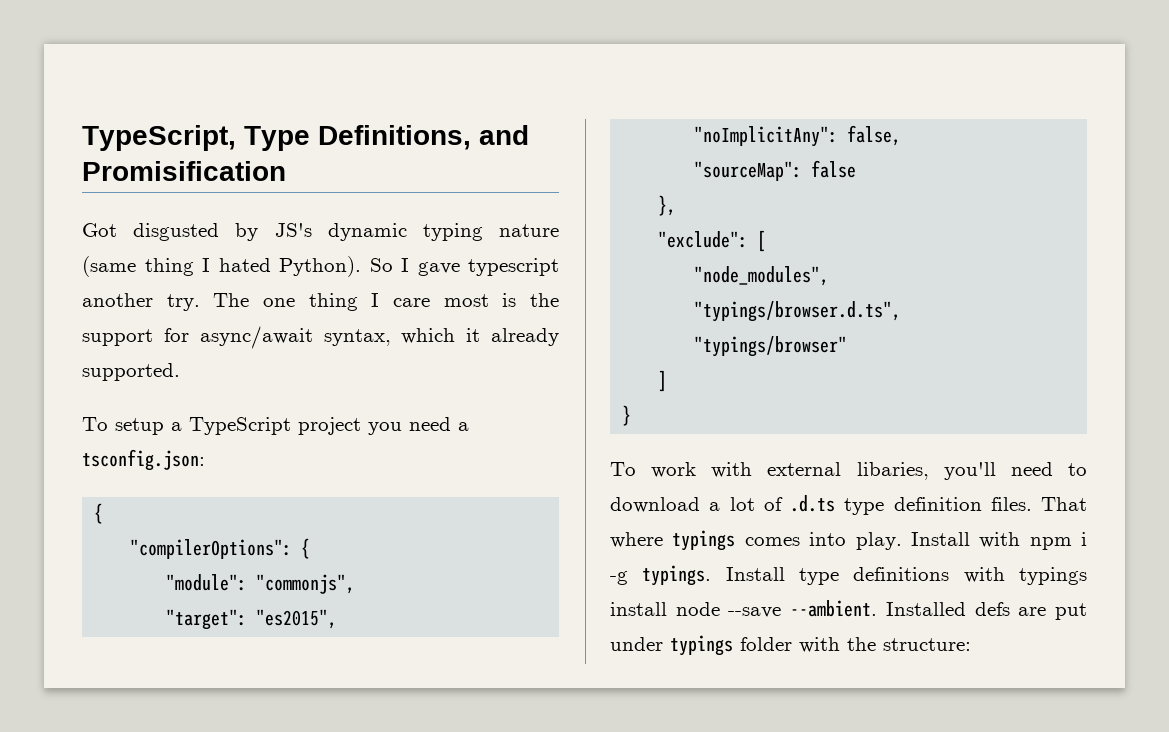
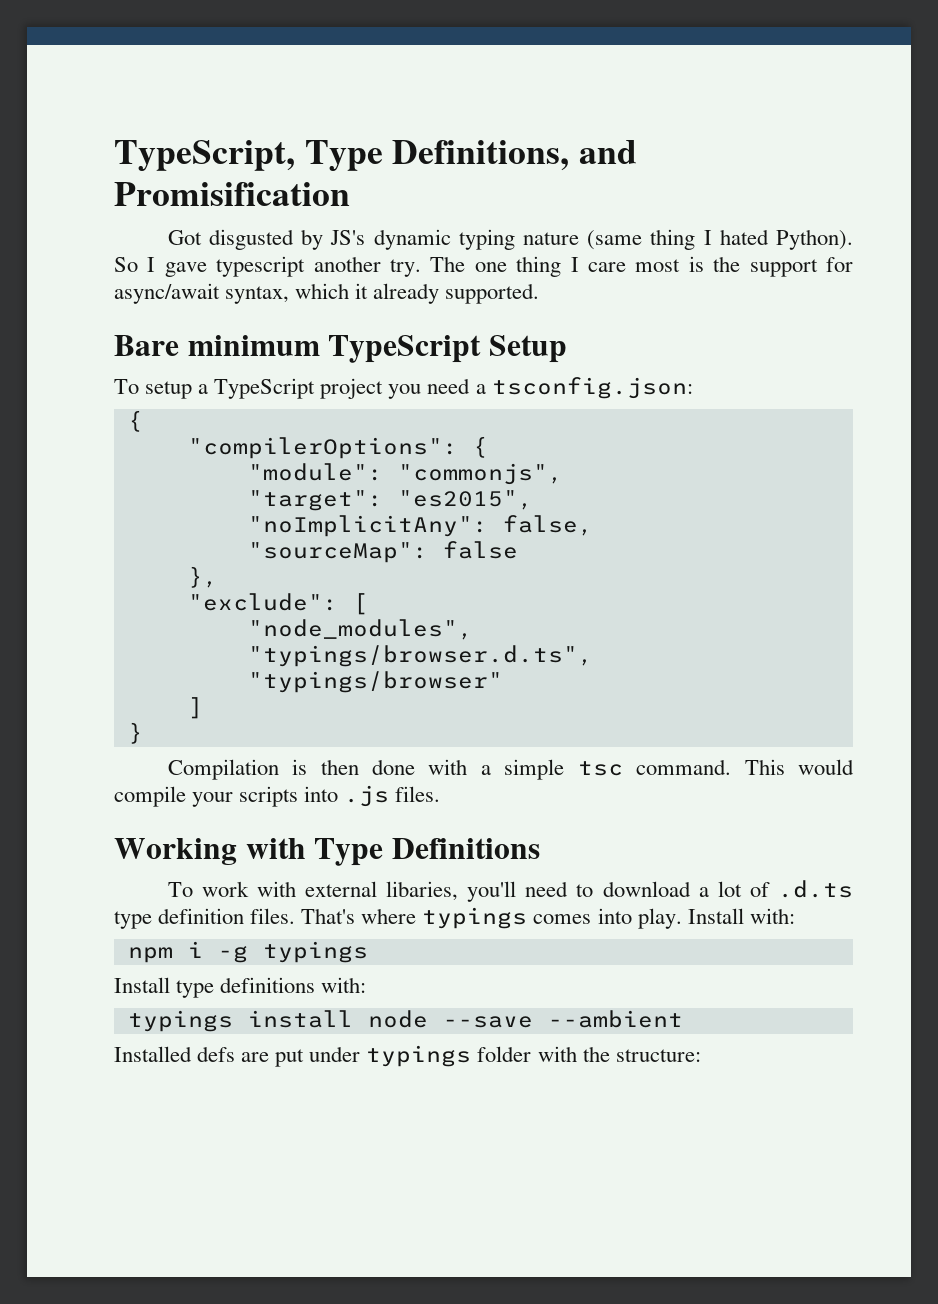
(180, 372) none -> [114,335,567,363] // Bare minimum TypeScript Setup
(632, 415) none -> [167,759,854,780] [114,785,441,807] [114,838,540,866] // Compilation is then done with a simple tsc command. This would compile your scripts into .js files. // Working with Type Definitions
[1041,497,1087,511] That -> [301,908,356,924] That's
[979,532,1021,548] with -> [749,908,795,924] with: //
[642,565,712,586] typings. -> [262,941,368,963] typings //
[963,567,1005,583] with -> [321,977,367,993] with: //
[790,600,878,617] --ambient. -> [547,1010,683,1028] --ambient //

